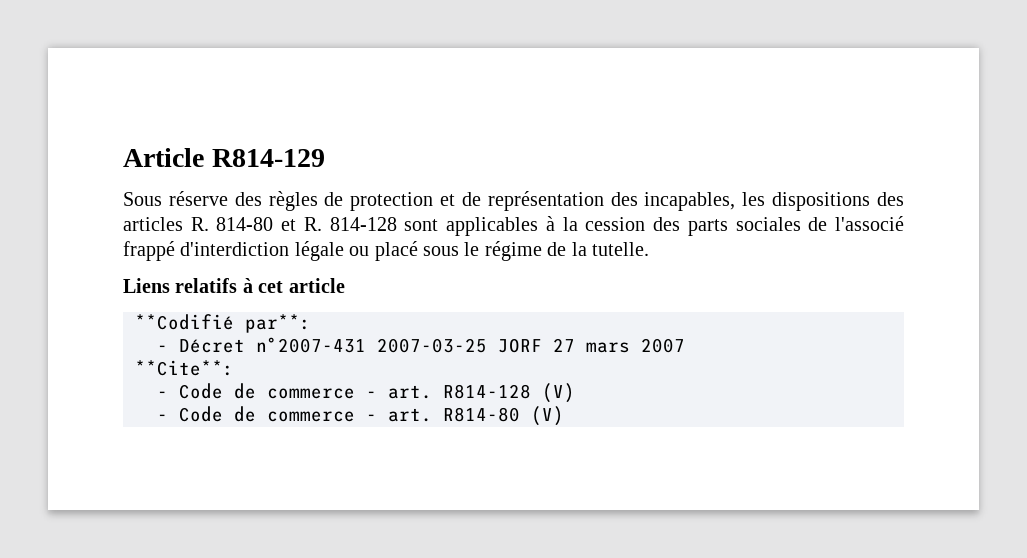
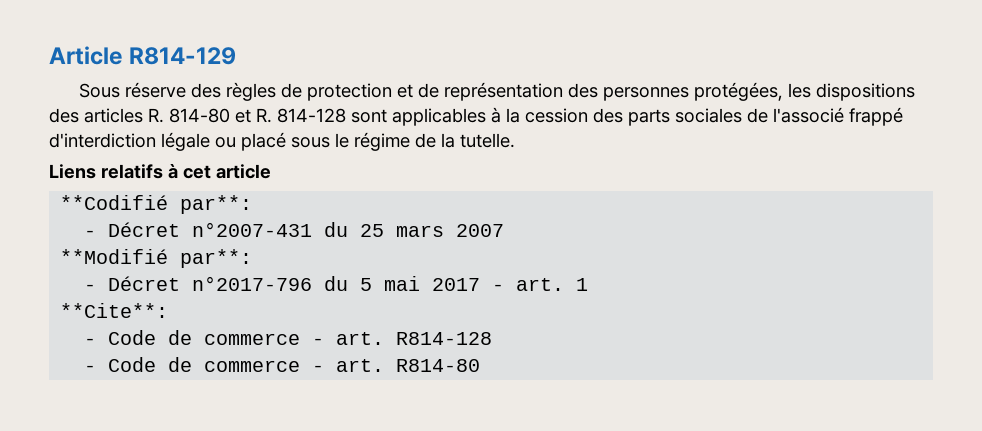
[644,192,736,211] incapables, -> [602,82,783,101] personnes protégées,
[377,338,575,353] 2007-03-25 JORF 27 -> [324,222,385,237] du 25
(685, 345) none -> [60,249,253,268] [84,276,589,291] // **Modifié par**: // - Décret n°2017-796 du 5 mai 2017 - art. 1
[542,383,575,403] (V) -> (493, 338) none
[531,406,564,426] (V) -> (481, 365) none

